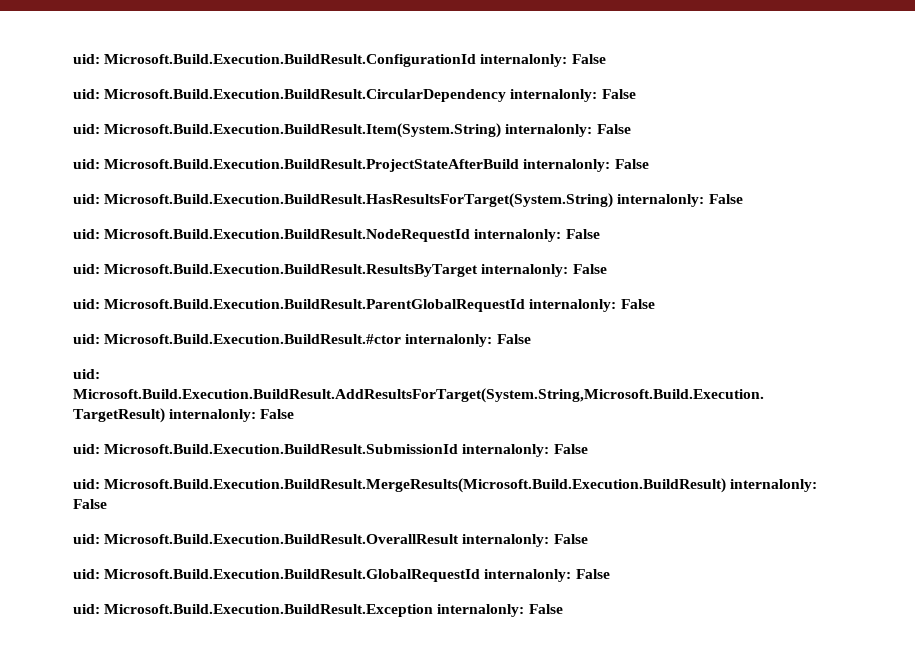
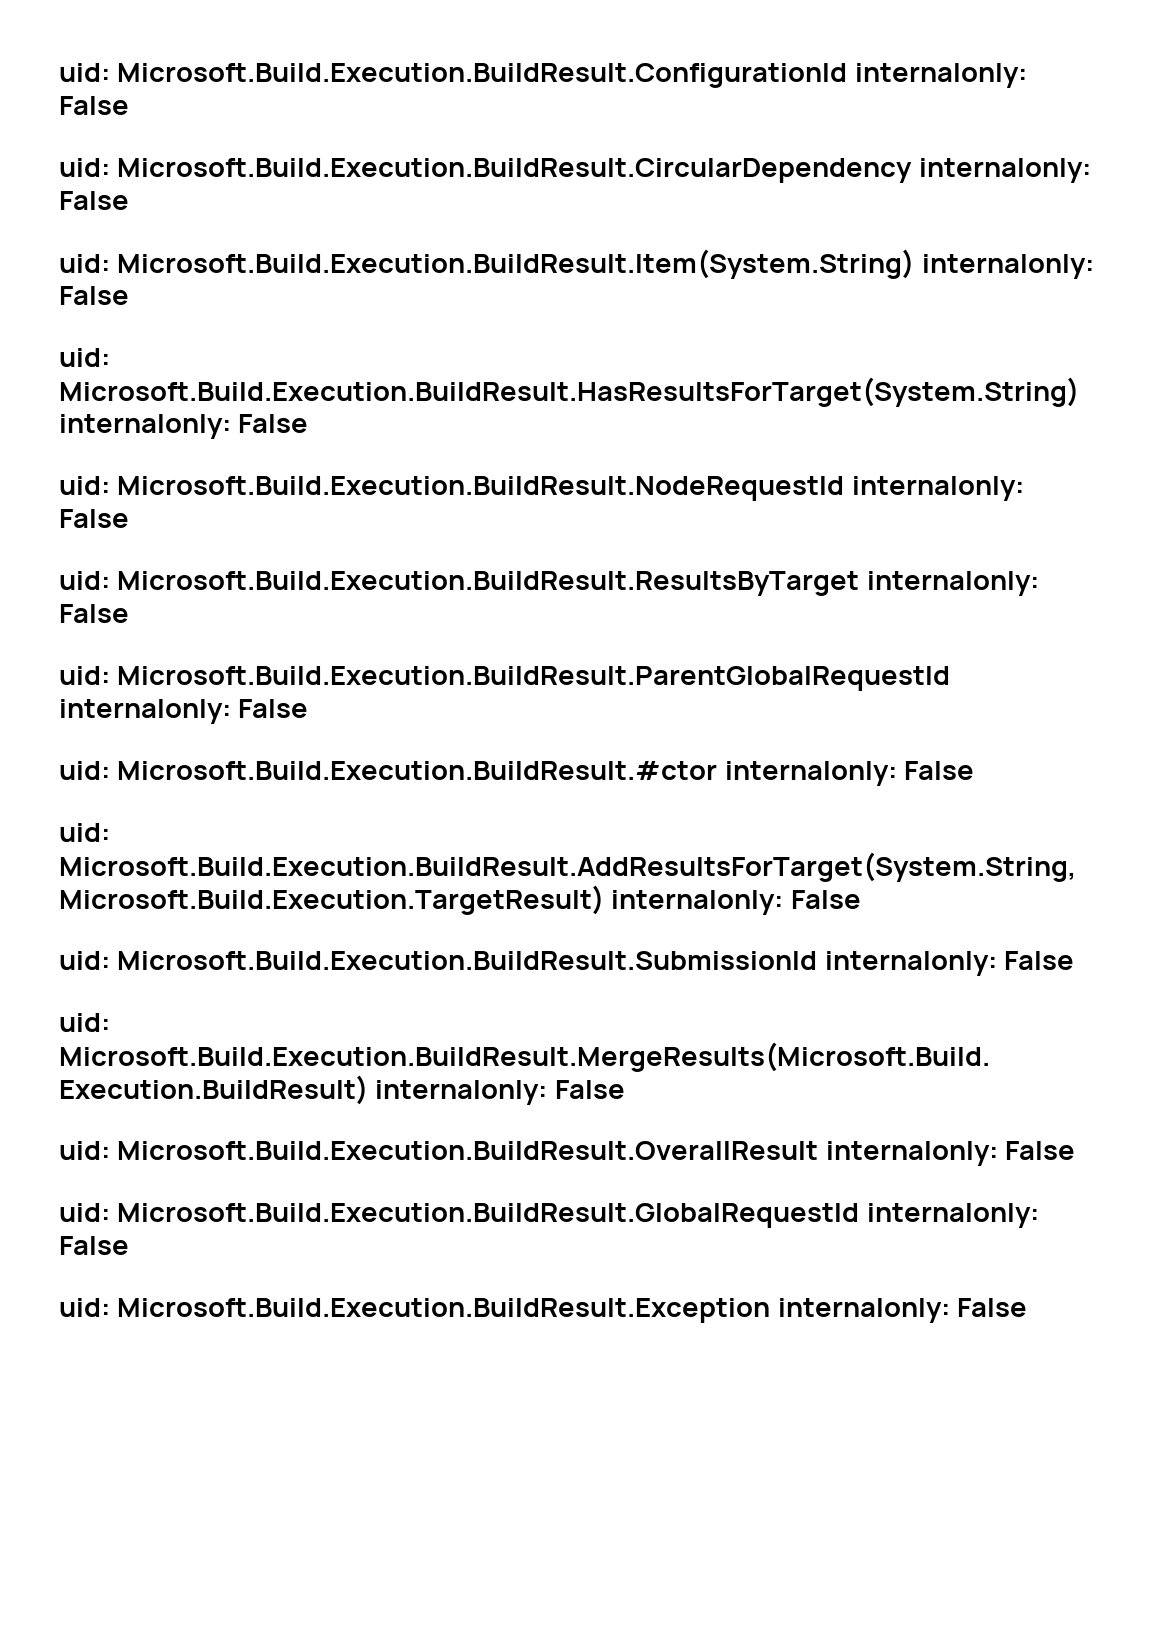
[73,159,649,172] // uid: Microsoft.Build.Execution.BuildResult.ProjectStateAfterBuild internalonly: False -> (129, 295) none

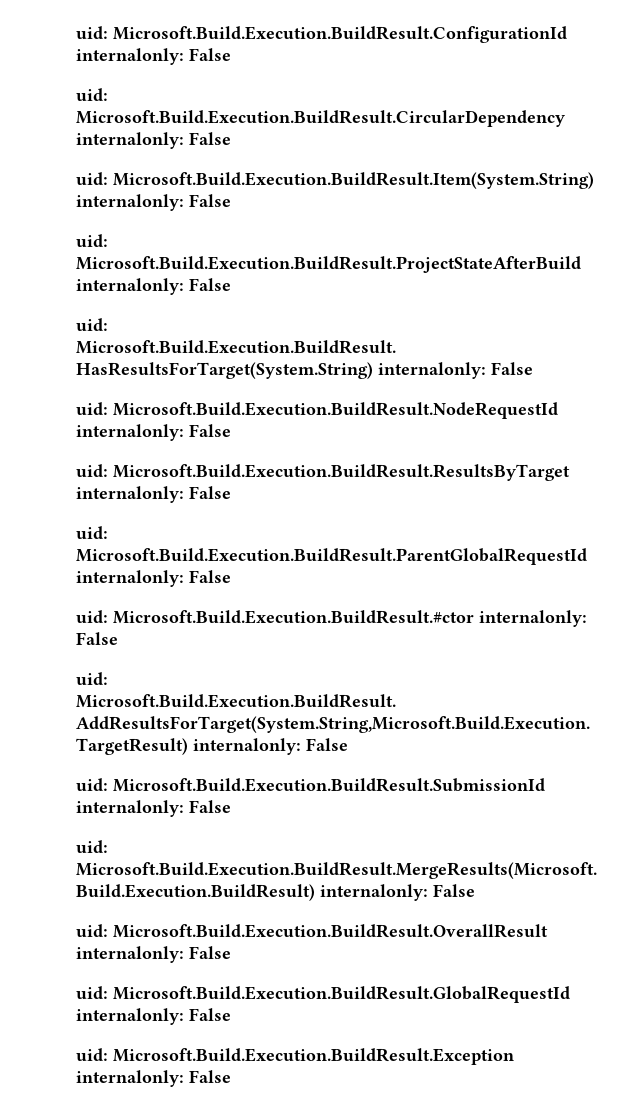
(129, 295) none -> [76,234,108,247] [76,256,581,273] [76,278,231,295] // uid: Microsoft.Build.Execution.BuildResult.ProjectStateAfterBuild internalonly: False

